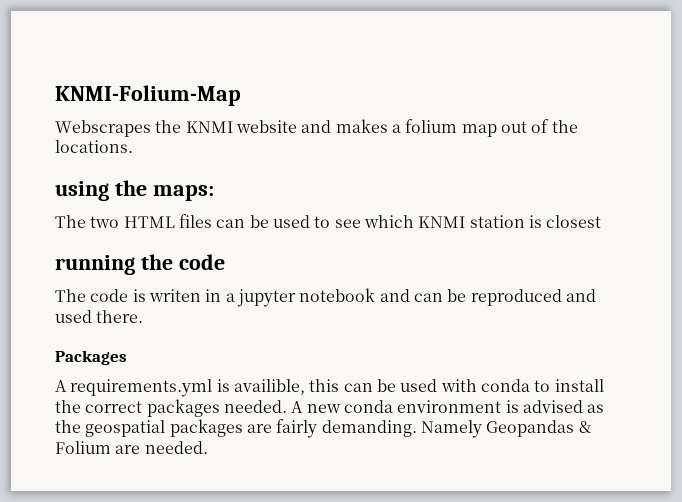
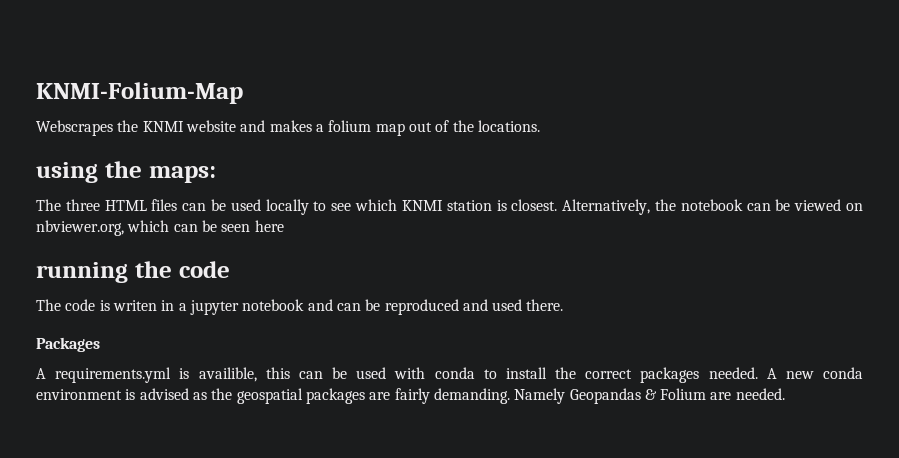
[90,216,120,228] two -> [65,199,100,211] three
(310, 221) none -> [265,199,309,215] locally
[546,215,602,228] closest -> [511,199,864,215] [36,220,284,236] closest. Alternatively, the notebook can be viewed on nbviewer.org, which can be seen here

